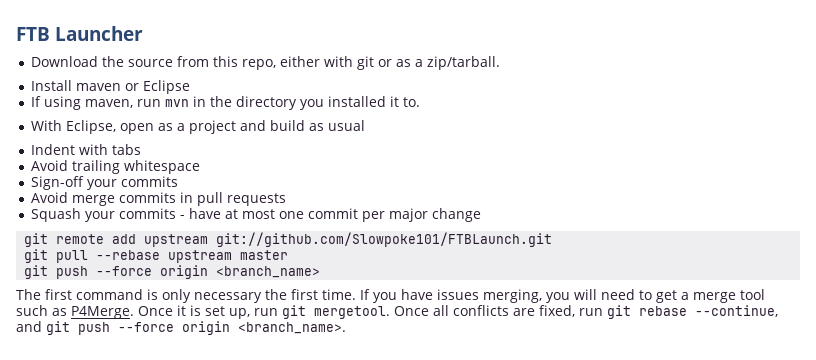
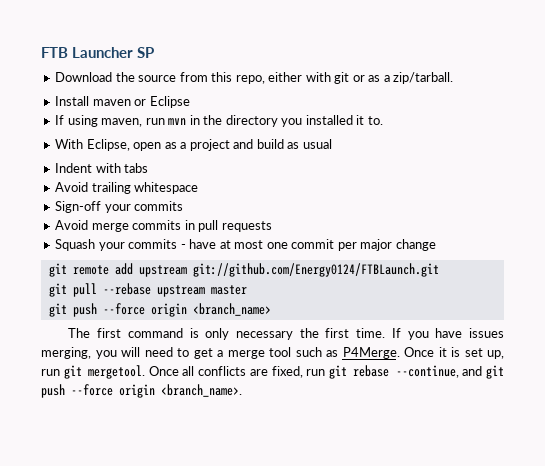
(144, 33) none -> [137,47,155,58] SP
[216,232,553,247] git://github.com/Slowpoke101/FTBLaunch.git -> [192,263,439,277] git://github.com/Energy0124/FTBLaunch.git

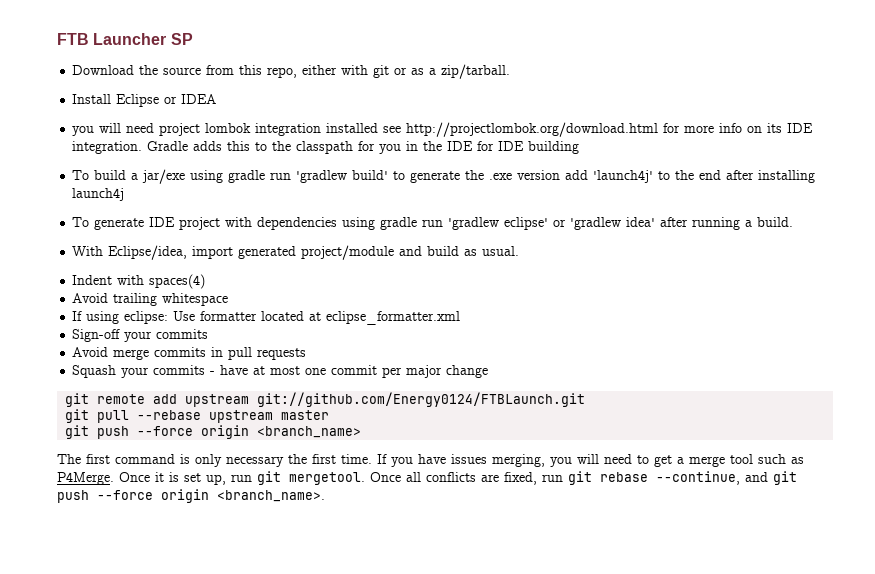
[92,96,190,108] [55,115,383,127] [55,139,230,151] maven or Eclipse // If using maven, run mvn in the directory you installed it to. // With Eclipse, open as a project -> [116,94,217,107] [72,122,814,137] [72,141,580,154] [72,169,816,184] [72,188,125,201] [72,217,794,230] [72,245,395,260] Eclipse or IDEA // you will need project lombok integration installed see http://projectlombok.org/download.html for more info on its IDE integration. Gradle adds this to the classpath for you in the IDE for IDE building // To build a jar/exe using gradle run 'gradlew build' to generate the .exe version add 'launch4j' to the end after installing launch4j // To generate IDE project with dependencies using gradle run 'gradlew eclipse' or 'gradlew idea' after running a build. // With Eclipse/idea, import generated project/module
[302,139,332,149] usual -> [482,246,520,256] usual.
[124,163,149,173] tabs -> [149,274,206,289] spaces(4)
(199, 188) none -> [72,311,461,325] // If using eclipse: Use formatter located at eclipse_formatter.xml

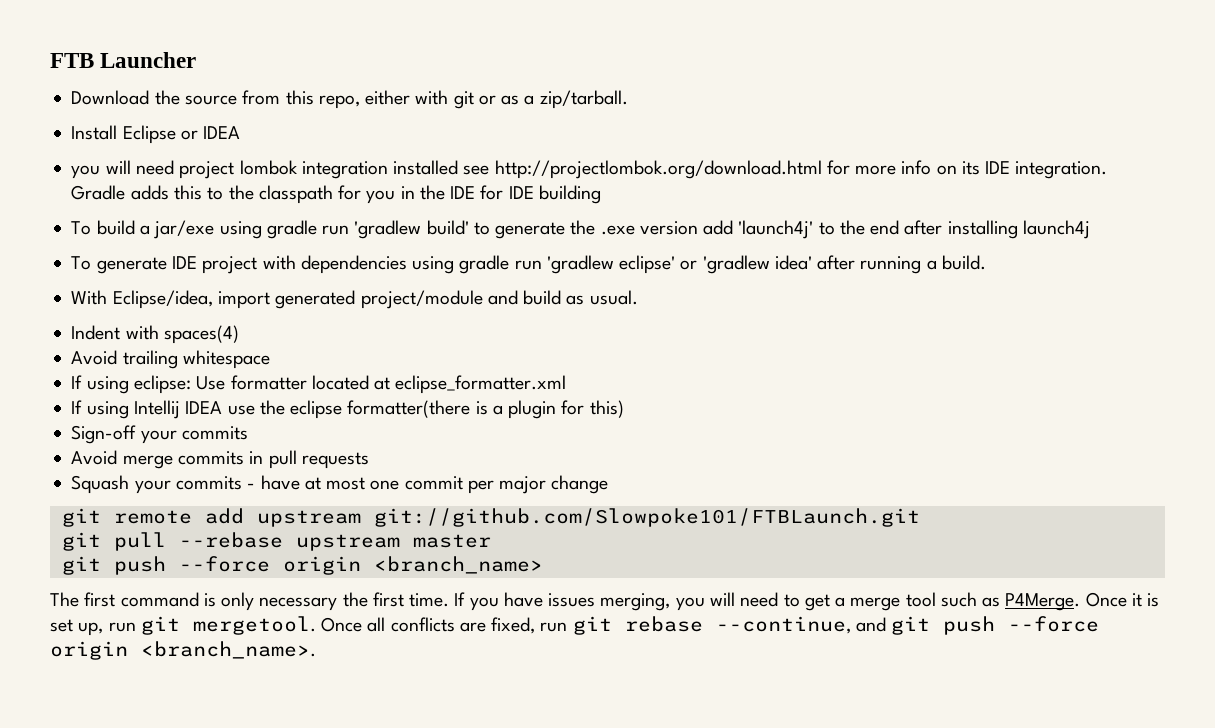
[170,33,193,45] SP -> (197, 60) none
(461, 318) none -> [71,400,624,419] // If using Intellij IDEA use the eclipse formatter(there is a plugin for this)
[257,392,586,407] git://github.com/Energy0124/FTBLaunch.git -> [373,508,920,527] git://github.com/Slowpoke101/FTBLaunch.git

